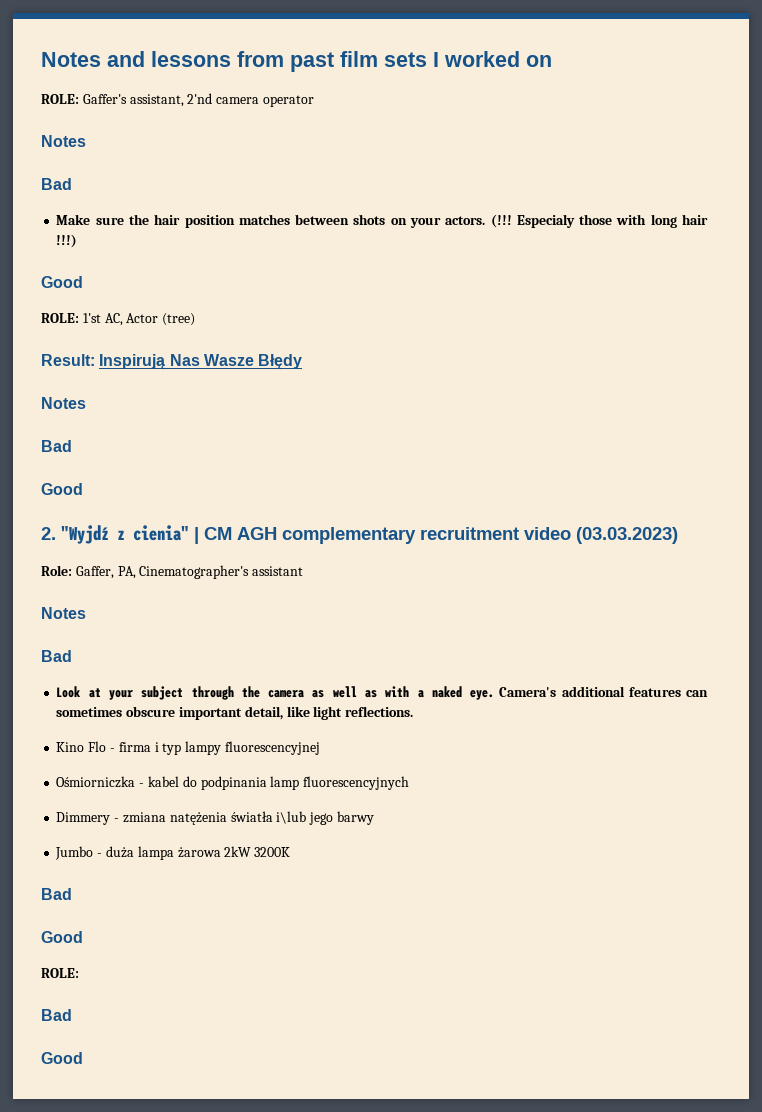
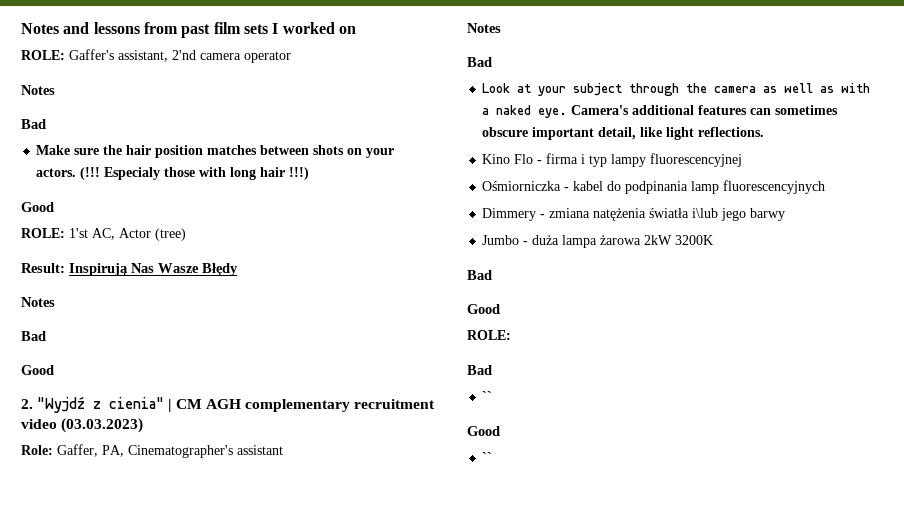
[41,1052,83,1064] // Good -> [482,391,493,401] [467,426,500,436] [482,452,493,462] // `` // Good // ``

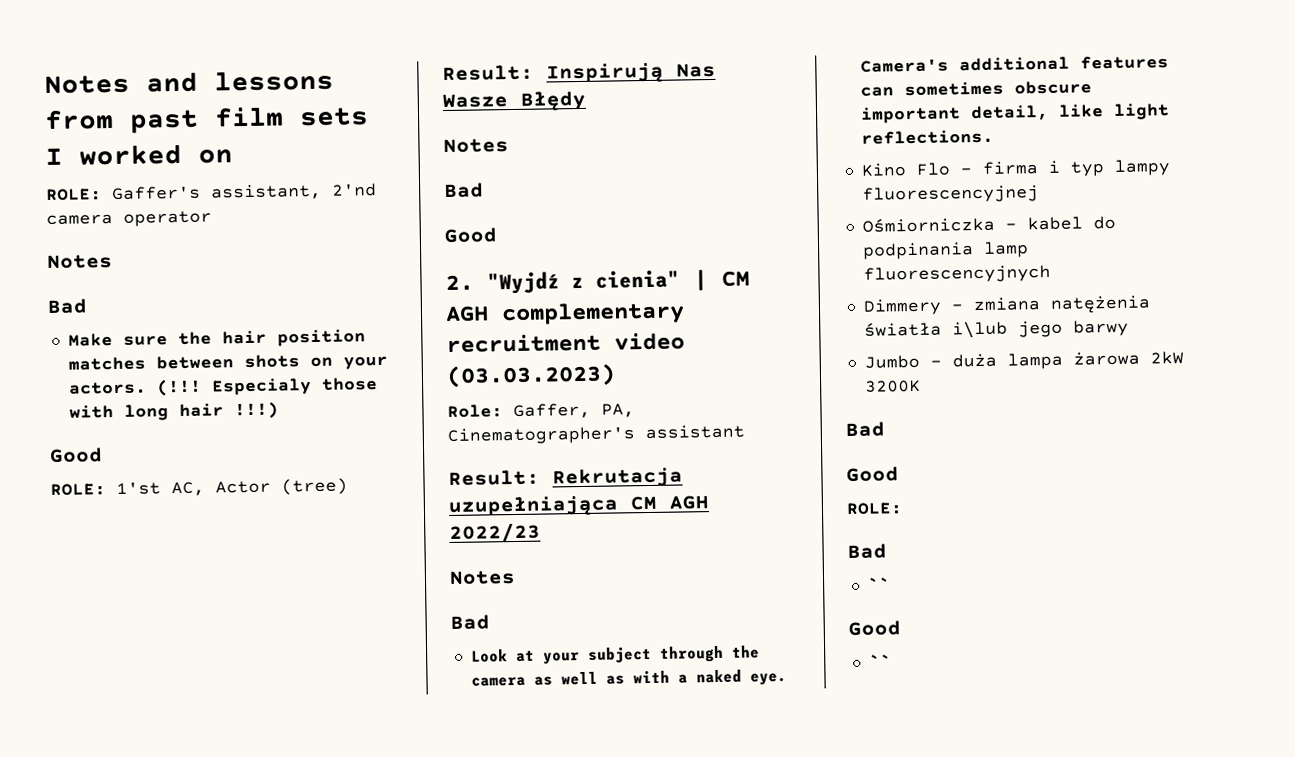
(283, 450) none -> [448,467,683,489] [448,495,709,517] [449,522,541,543] // Result: Rekrutacja uzupełniająca CM AGH 2022/23

